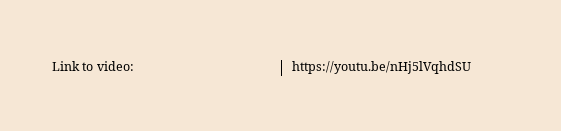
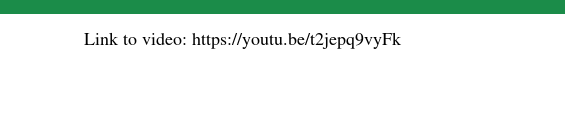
[292,61,471,74] https://youtu.be/nHj5lVqhdSU -> [192,32,402,49] https://youtu.be/t2jepq9vyFk

